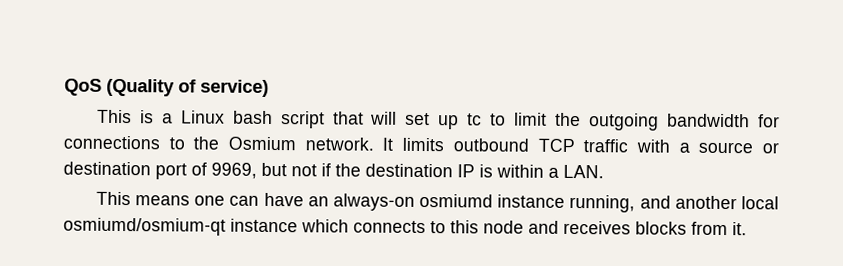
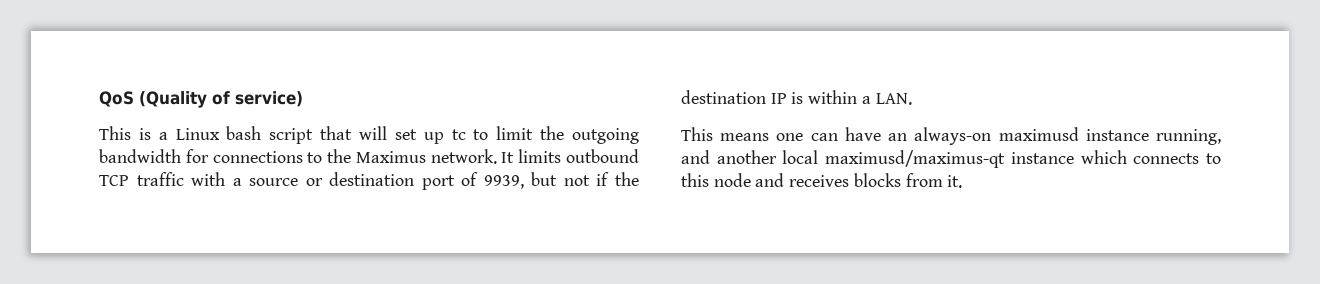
[228,136,297,151] Osmium -> [355,151,426,163] Maximus
[211,162,257,179] 9969, -> [483,175,524,189] 9939,
[419,193,494,208] osmiumd -> [998,127,1079,141] maximusd
[63,217,226,236] osmiumd/osmium-qt -> [825,150,1006,168] maximusd/maximus-qt

